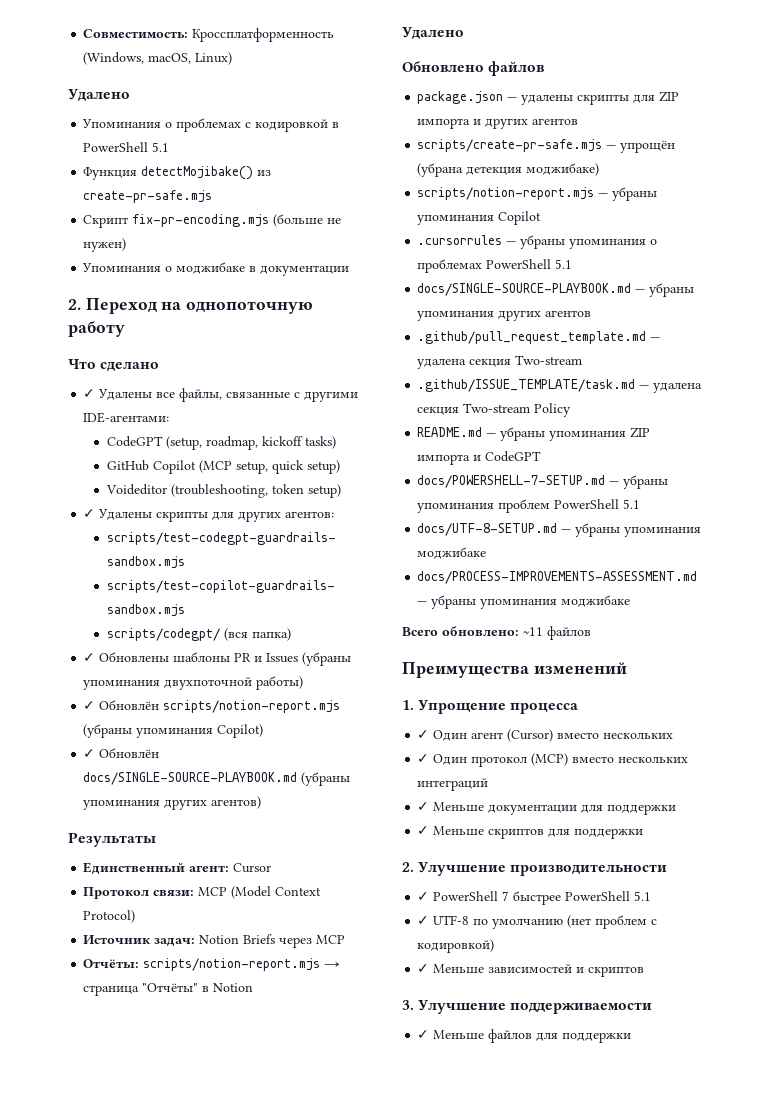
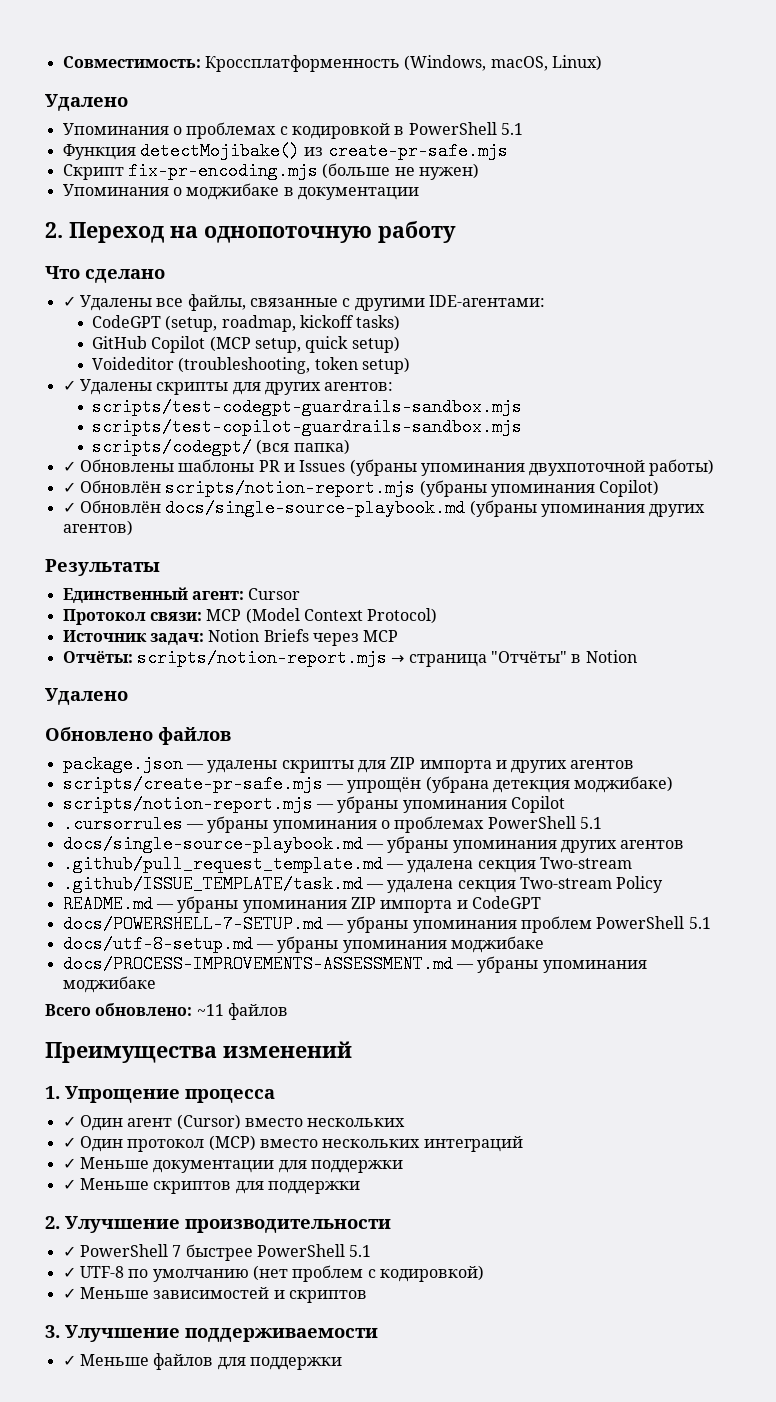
[83,772,298,785] docs/SINGLE-SOURCE-PLAYBOOK.md -> [165,499,466,517] docs/single-source-playbook.md
[417,283,632,296] docs/SINGLE-SOURCE-PLAYBOOK.md -> [62,835,363,853] docs/single-source-playbook.md
[417,523,558,536] docs/UTF-8-SETUP.md -> [62,935,253,953] docs/utf-8-setup.md

